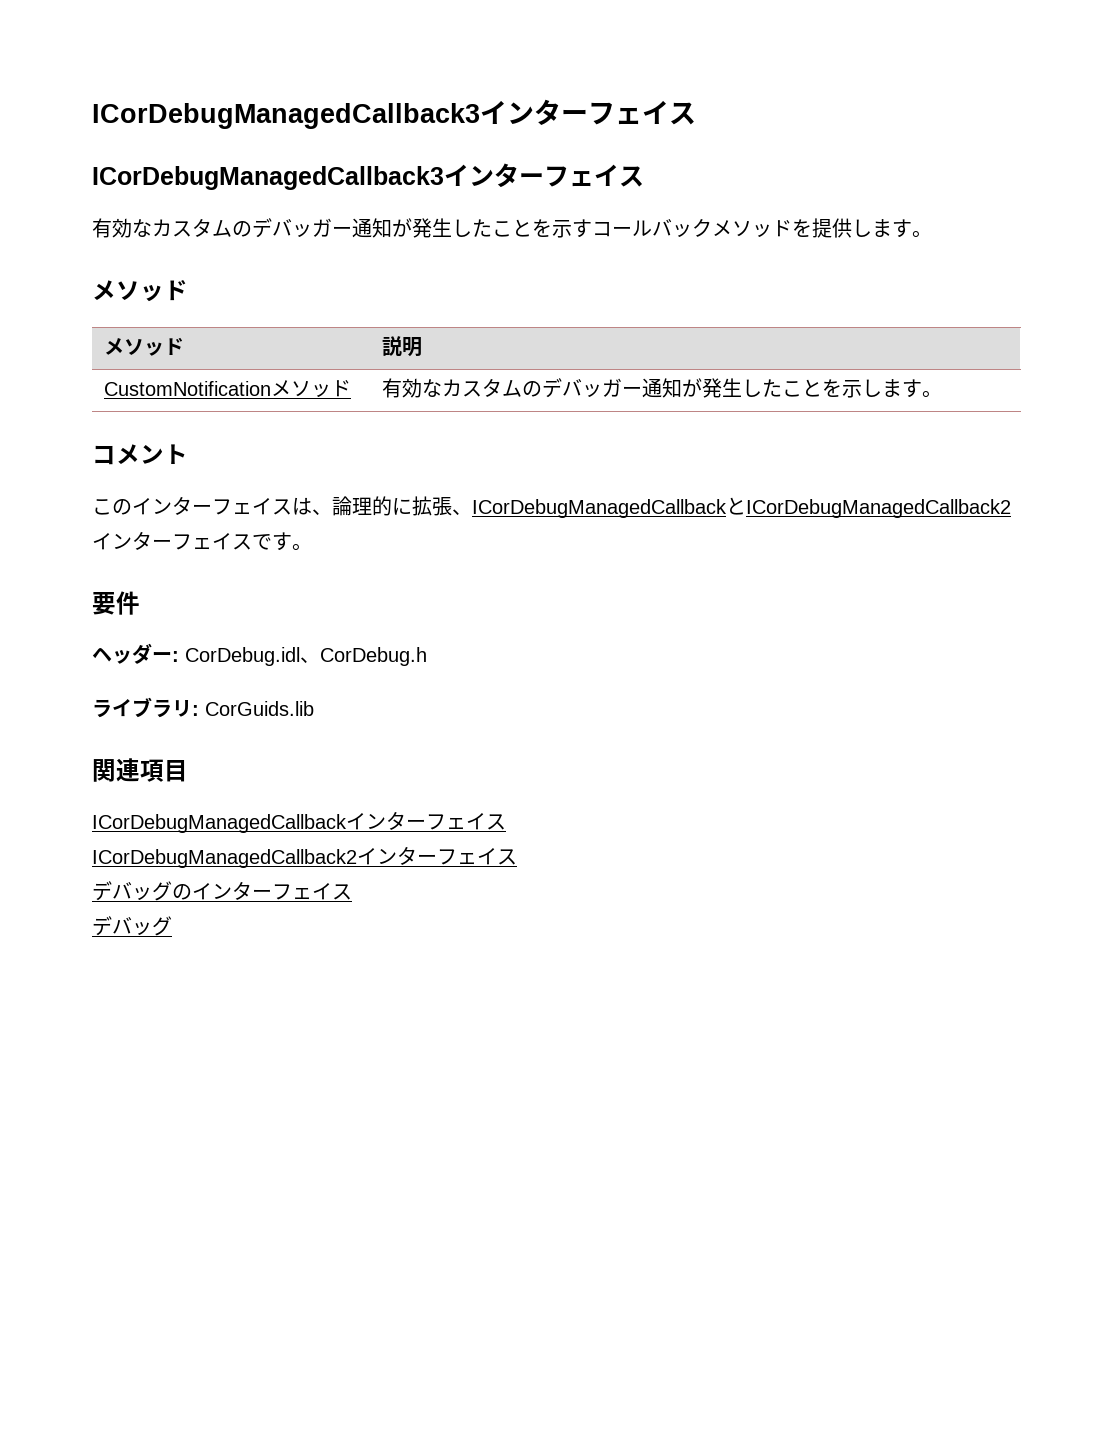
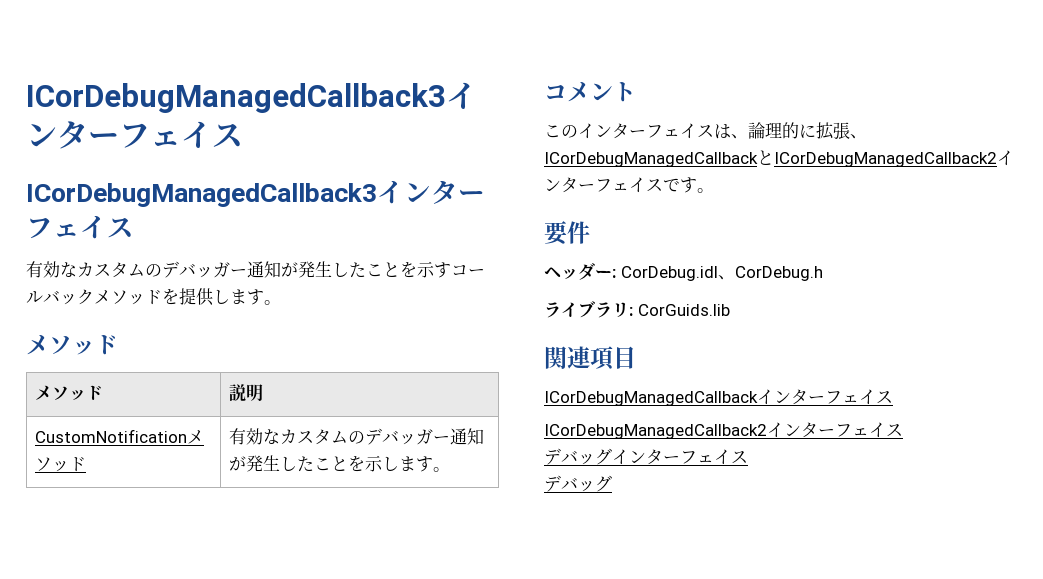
[172,884,192,900] の -> (612, 456) none

